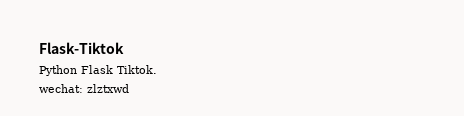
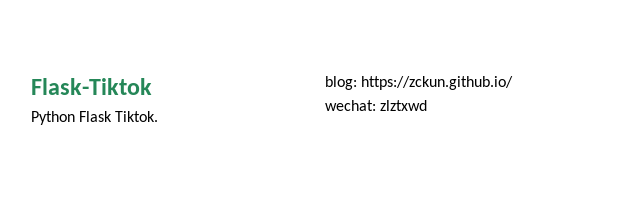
(157, 69) none -> [325,76,514,90] // blog: https://zckun.github.io/

